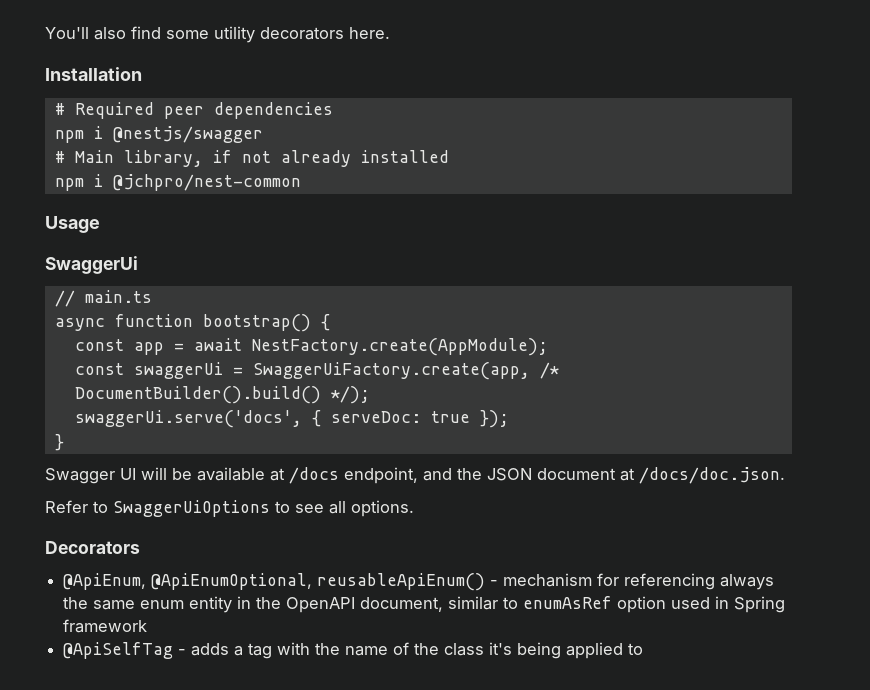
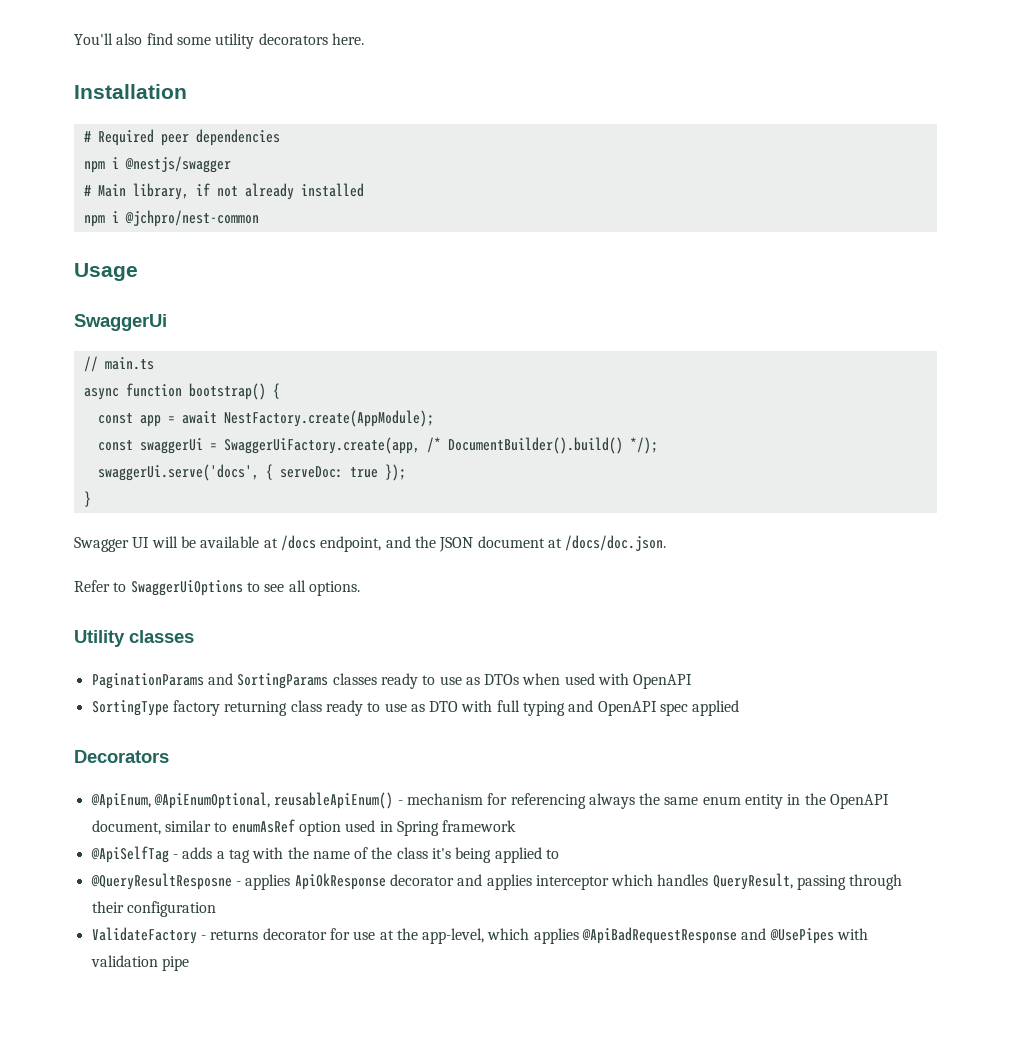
(414, 508) none -> [74,630,194,647] [91,673,693,689] [91,700,740,716] // Utility classes // PaginationParams and SortingParams classes ready to use as DTOs when used with OpenAPI // SortingType factory returning class ready to use as DTO with full typing and OpenAPI spec applied
(644, 649) none -> [90,873,903,890] [91,901,216,917] [91,927,869,944] [90,955,189,971] // @QueryResultResposne - applies ApiOkResponse decorator and applies interceptor which handles QueryResult, passing through their configuration // ValidateFactory - returns decorator for use at the app-level, which applies @ApiBadRequestResponse and @UsePipes with validation pipe

